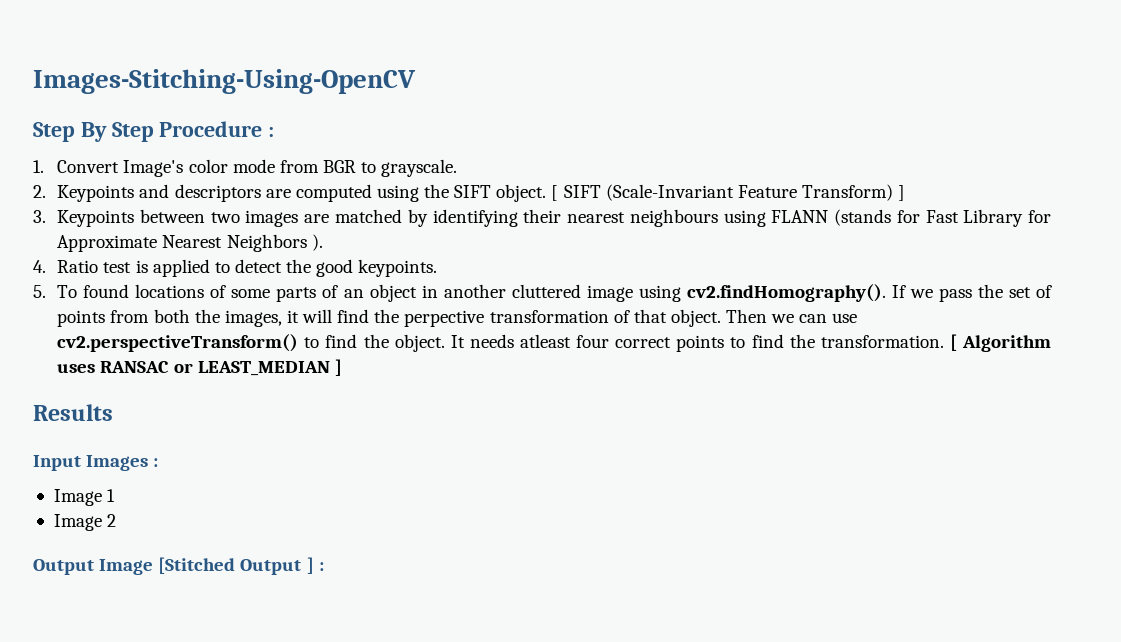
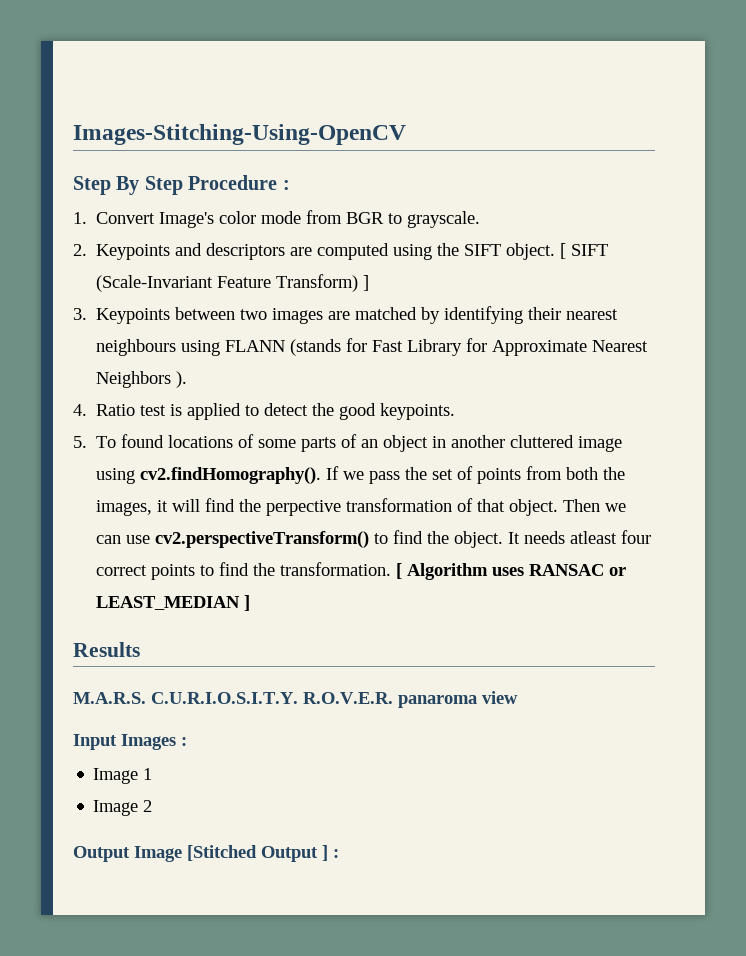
(113, 412) none -> [73,691,518,708] // M.A.R.S. C.U.R.I.O.S.I.T.Y. R.O.V.E.R. panaroma view

